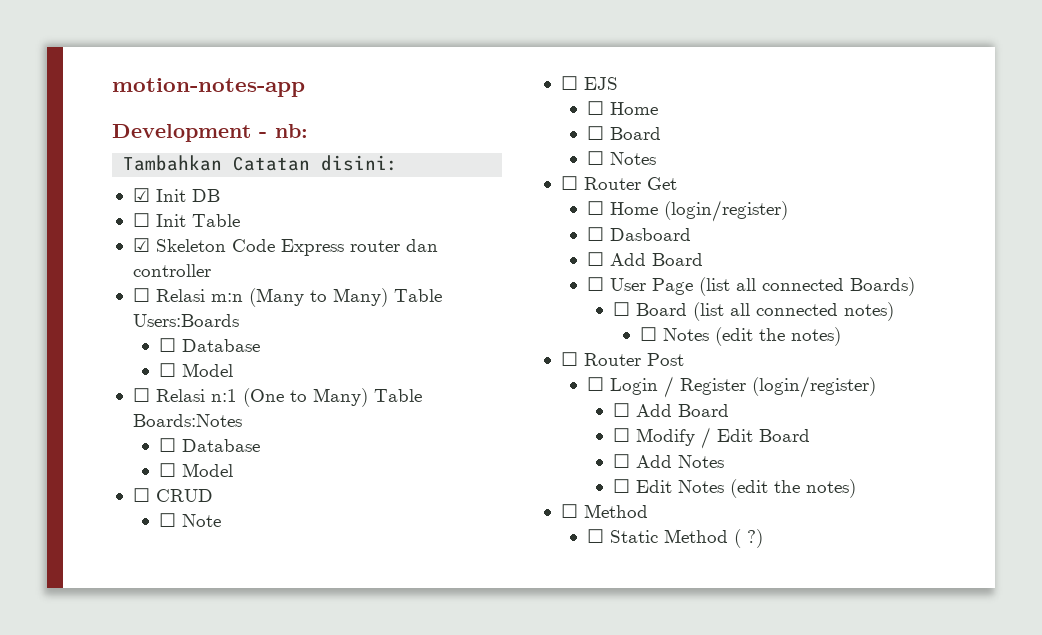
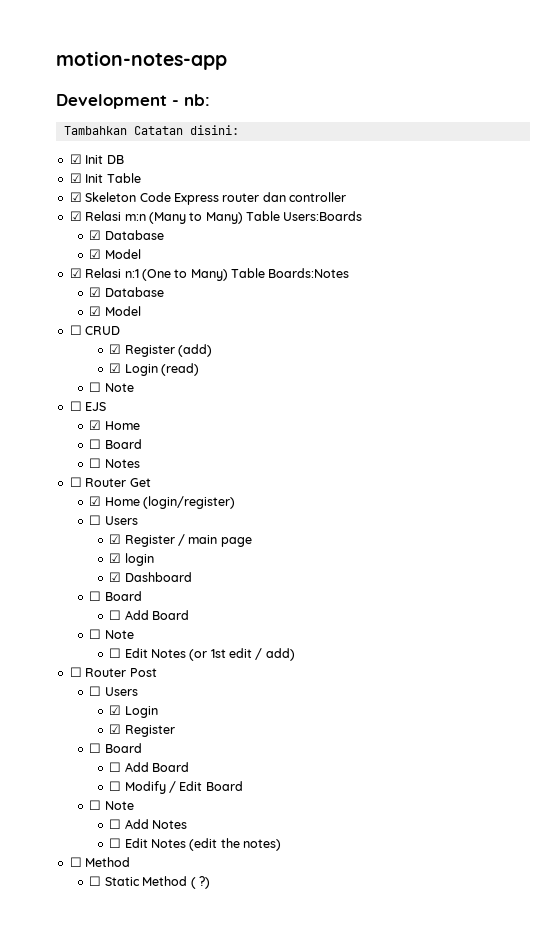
[132,213,150,227] ☐ -> [69,173,82,183] ☑
[132,288,150,302] ☐ -> [69,211,82,221] ☑
[159,338,261,352] [159,363,234,377] [132,388,150,402] ☐ Database // ☐ Model // ☐ -> [89,230,164,240] [89,249,141,259] [69,268,82,278] ☑ Database // ☑ Model // ☑
[159,438,261,452] [159,463,177,477] ☐ Database // ☐ -> [89,287,164,297] [89,306,102,316] ☑ Database // ☑
(213, 495) none -> [109,344,212,357] [109,363,199,376] // ☑ Register (add) // ☑ Login (read)
[587,101,605,115] ☐ -> [89,420,102,430] ☑
[587,201,605,215] ☐ -> [89,496,102,506] ☑
[610,228,692,241] [587,252,704,266] [587,277,916,296] [613,302,895,321] [639,327,841,346] Dasboard // ☐ Add Board // ☐ User Page (list all connected Boards) // ☐ Board (list all connected notes) // ☐ Notes (edit the notes) -> [104,516,138,525] [109,534,252,547] [109,553,154,566] [109,572,192,582] [89,591,142,601] [109,610,189,620] [89,629,134,639] [109,648,295,661] Users // ☑ Register / main page // ☑ login // ☑ Dashboard // ☐ Board // ☐ Add Board // ☐ Note // ☐ Edit Notes (or 1st edit / add)
[610,376,877,398] Login / Register (login/register) -> [104,687,138,696] [109,705,158,718] [109,724,175,737] [89,743,142,753] Users // ☑ Login // ☑ Register // ☐ Board
(811, 435) none -> [89,800,134,810] // ☐ Note

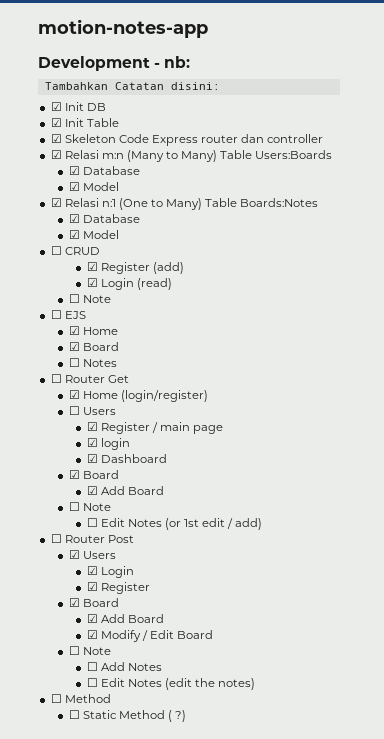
[89,439,102,449] ☐ -> [68,342,80,351] ☑
[89,591,142,601] [109,610,122,620] ☐ Board // ☐ -> [68,470,119,479] [86,486,98,495] ☑ Board // ☑
[89,686,102,696] ☐ -> [68,550,80,559] ☑
[89,743,142,753] [109,762,189,772] [109,781,122,791] ☐ Board // ☐ Add Board // ☐ -> [68,598,119,607] [86,614,164,623] [86,630,98,639] ☑ Board // ☑ Add Board // ☑

